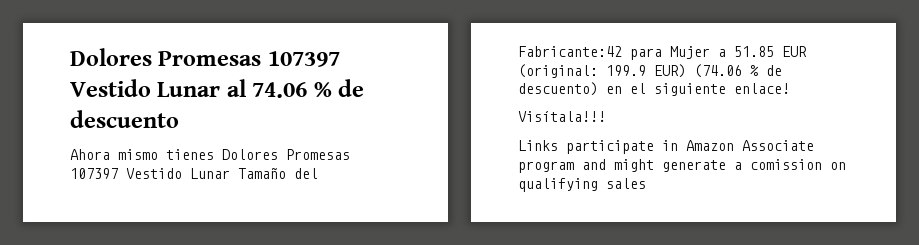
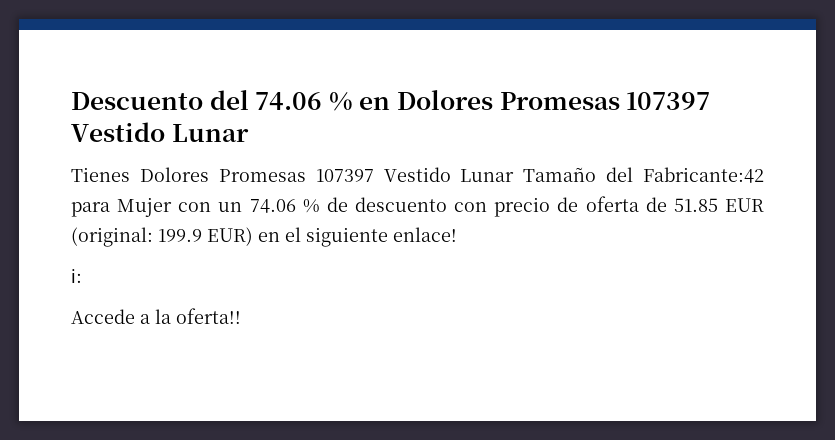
[70,48,340,67] [70,79,365,98] [70,110,179,128] [70,149,214,160] Dolores Promesas 107397 Vestido Lunar al 74.06 % de descuento // Ahora mismo tienes -> [71,90,711,111] [71,122,249,142] [71,167,130,182] Descuento del 74.06 % en Dolores Promesas 107397 Vestido Lunar // Tienes
[718,49,726,57] a -> [178,196,667,217] con un 74.06 % de descuento con precio de oferta de
[694,64,782,78] [518,82,598,96] (74.06 % de descuento) -> (253, 236) none
[518,111,606,122] [518,140,814,154] [518,159,846,173] [518,178,646,192] Visítala!!! // Links participate in Amazon Associate program and might generate a comission on qualifying sales -> [71,269,82,283] [71,308,241,324] ℹ: // Accede a la oferta!!

